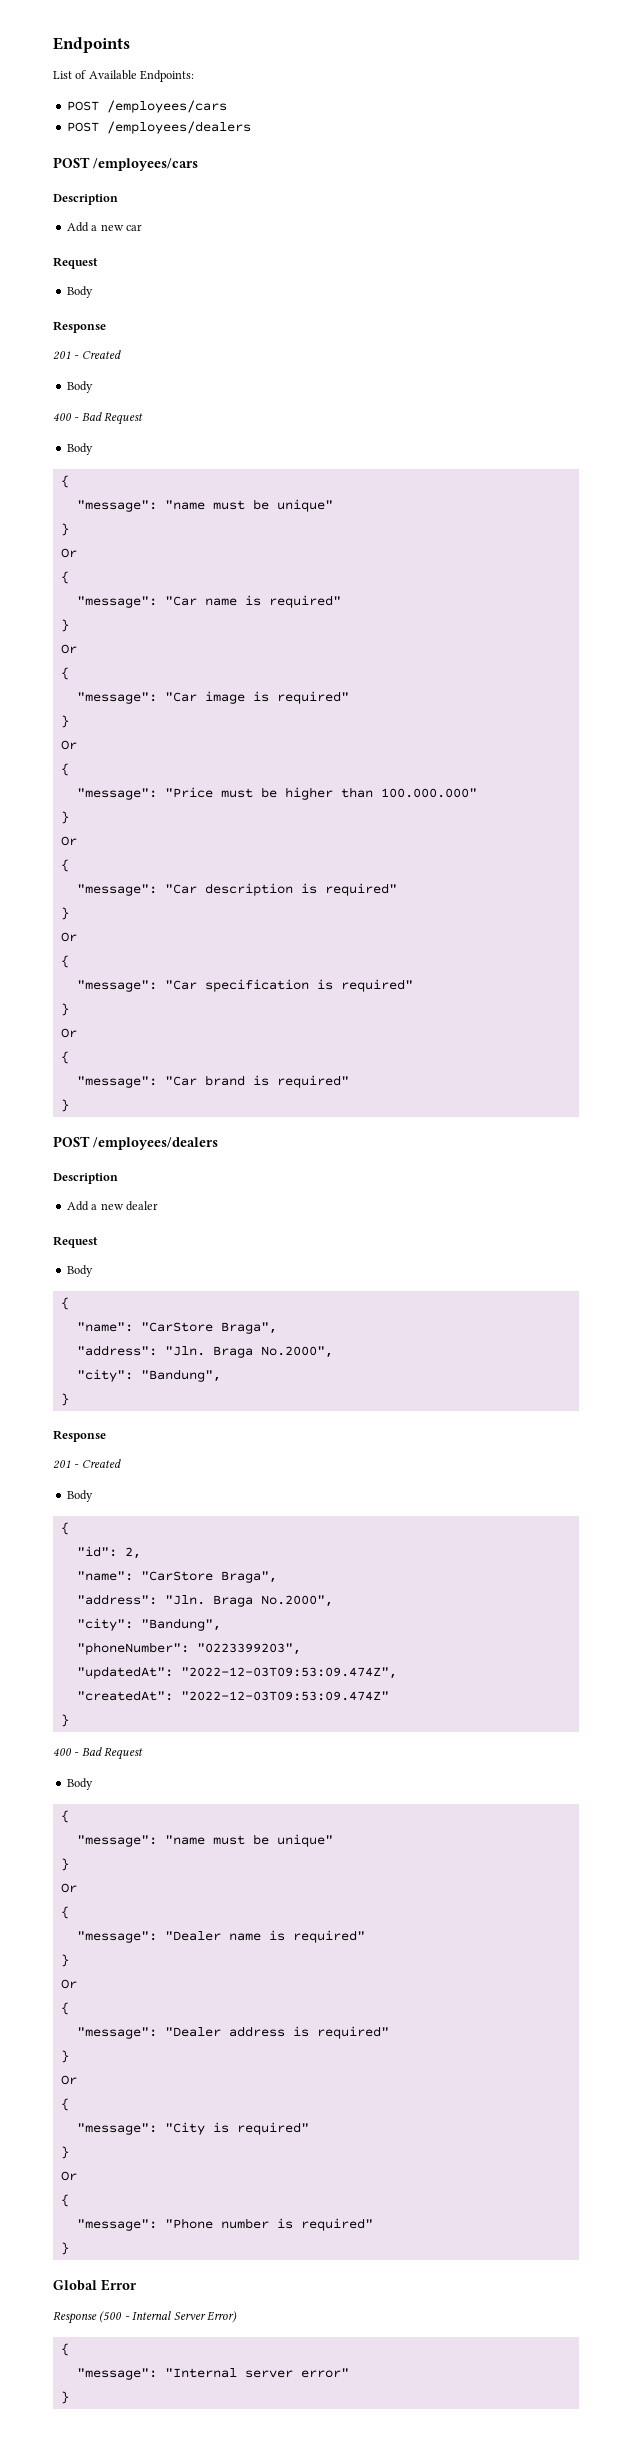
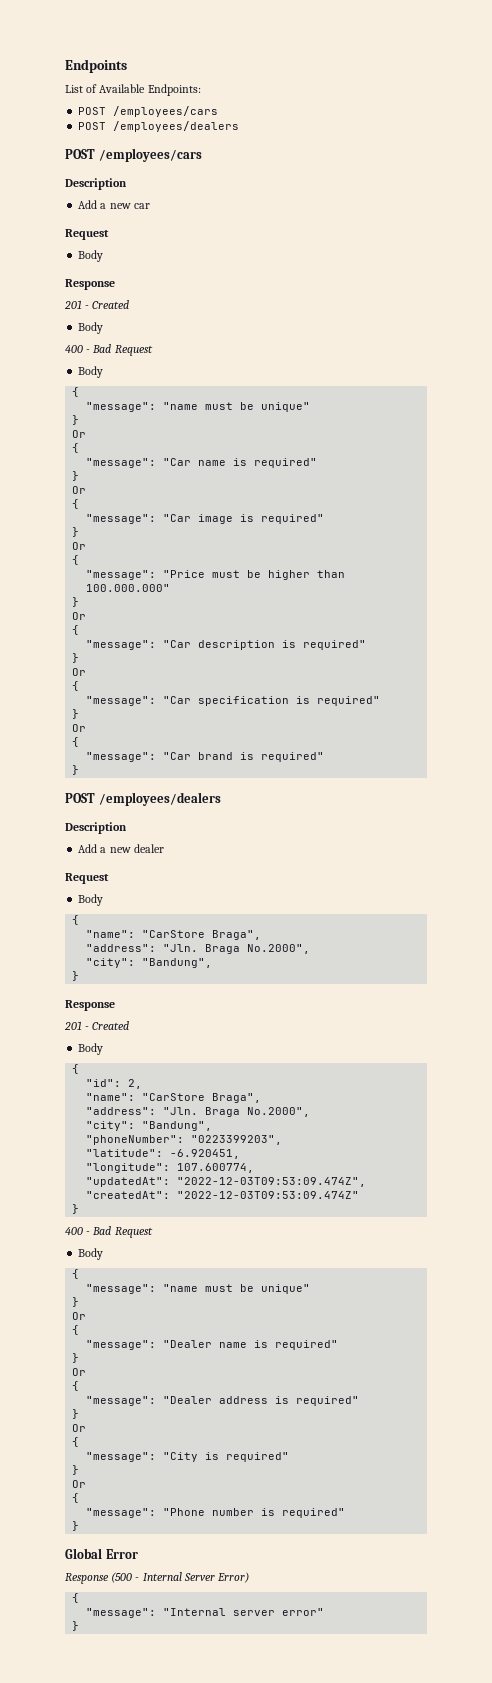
(301, 1649) none -> [86,1149,241,1159] [86,1163,255,1173] // "latitude": -6.920451, // "longitude": 107.600774,

